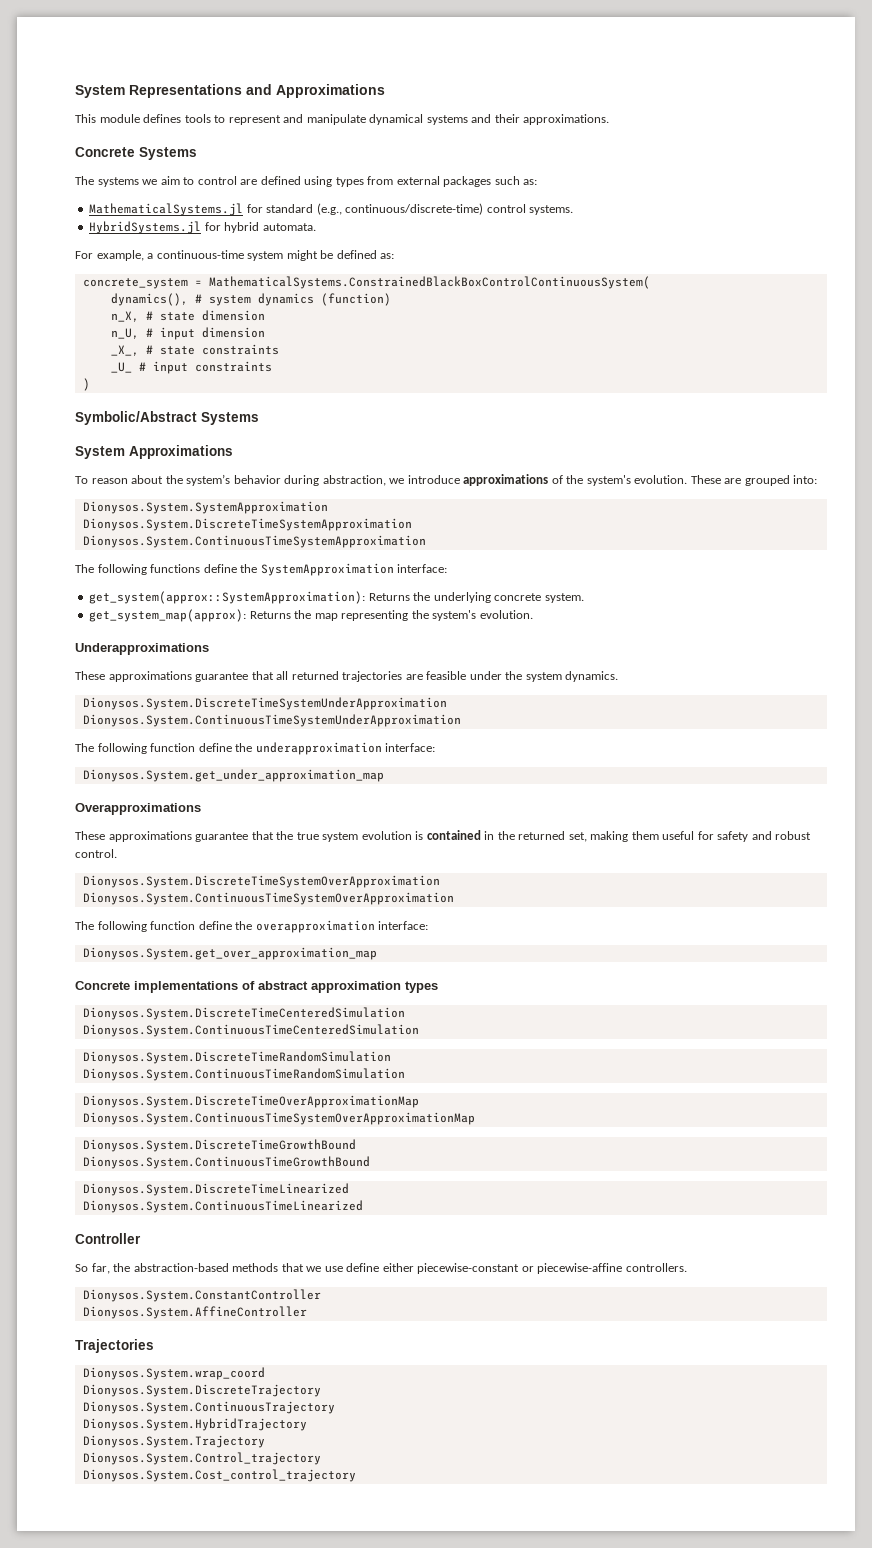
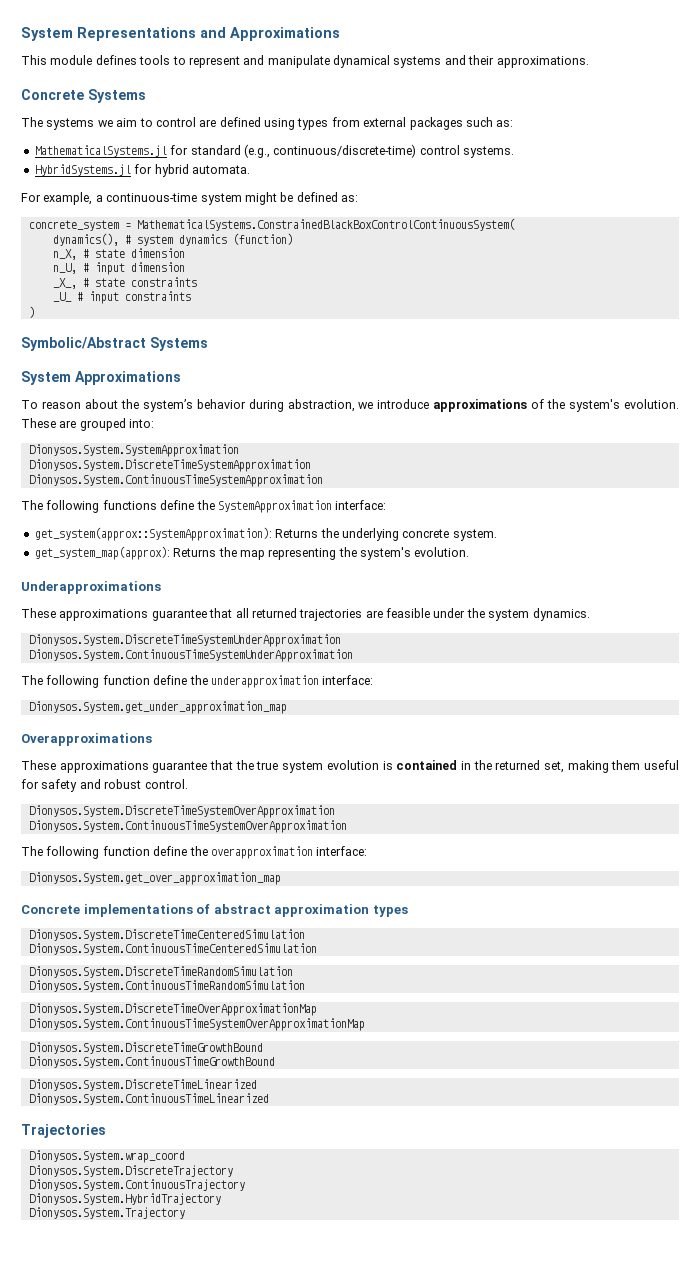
[75,1233,141,1244] [75,1263,687,1274] [82,1289,321,1302] [82,1306,307,1319] // Controller // So far, the abstraction-based methods that we use define either piecewise-constant or piecewise-affine controllers. // Dionysos.System.ConstantController // Dionysos.System.AffineController -> (269, 1099) none
[82,1452,321,1465] [82,1469,356,1482] // Dionysos.System.Control_trajectory // Dionysos.System.Cost_control_trajectory -> (185, 1213) none

